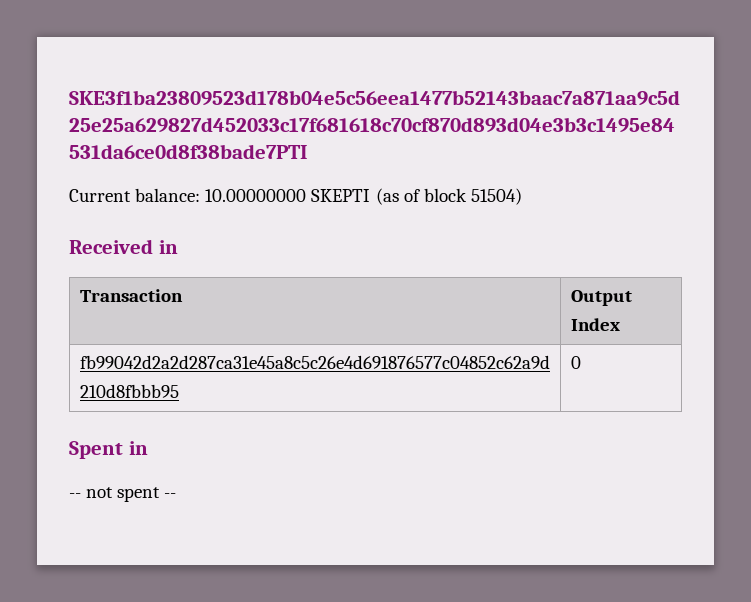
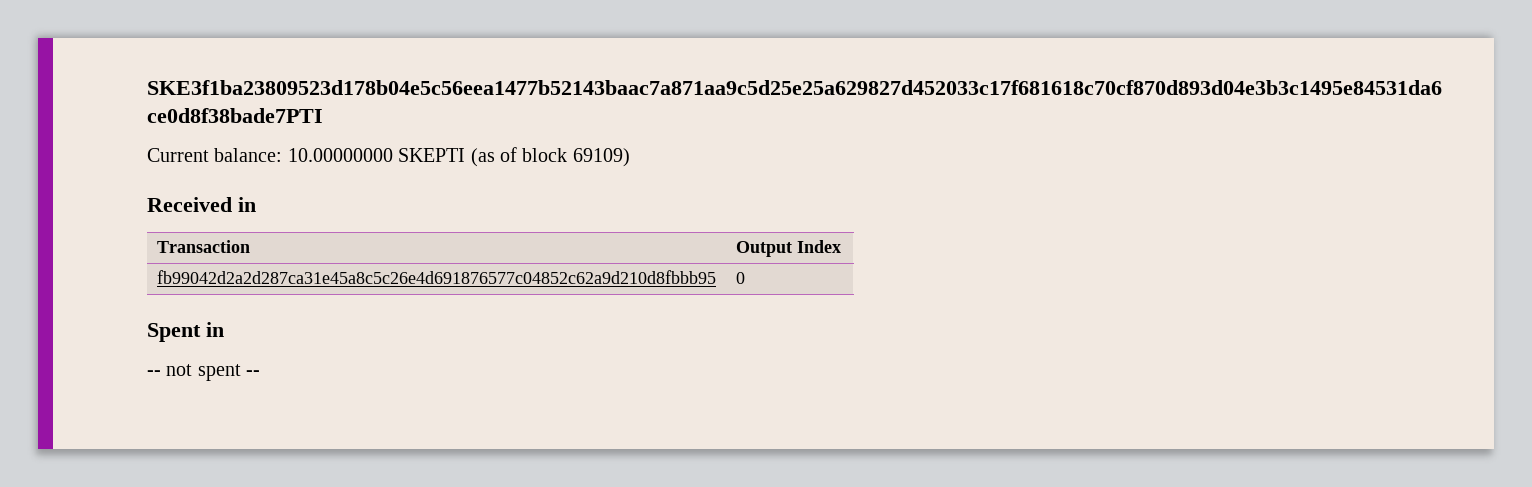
[470,188,522,205] 51504) -> [572,148,630,167] 69109)

